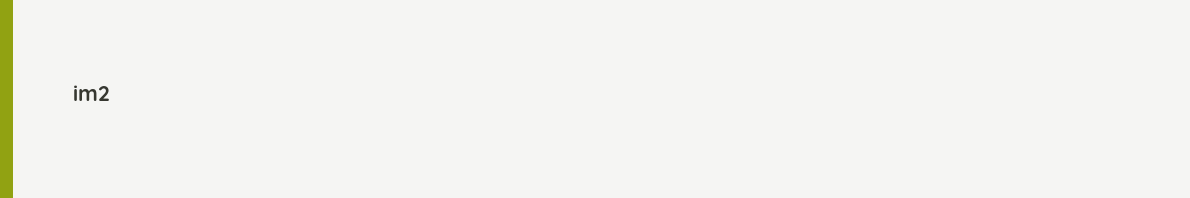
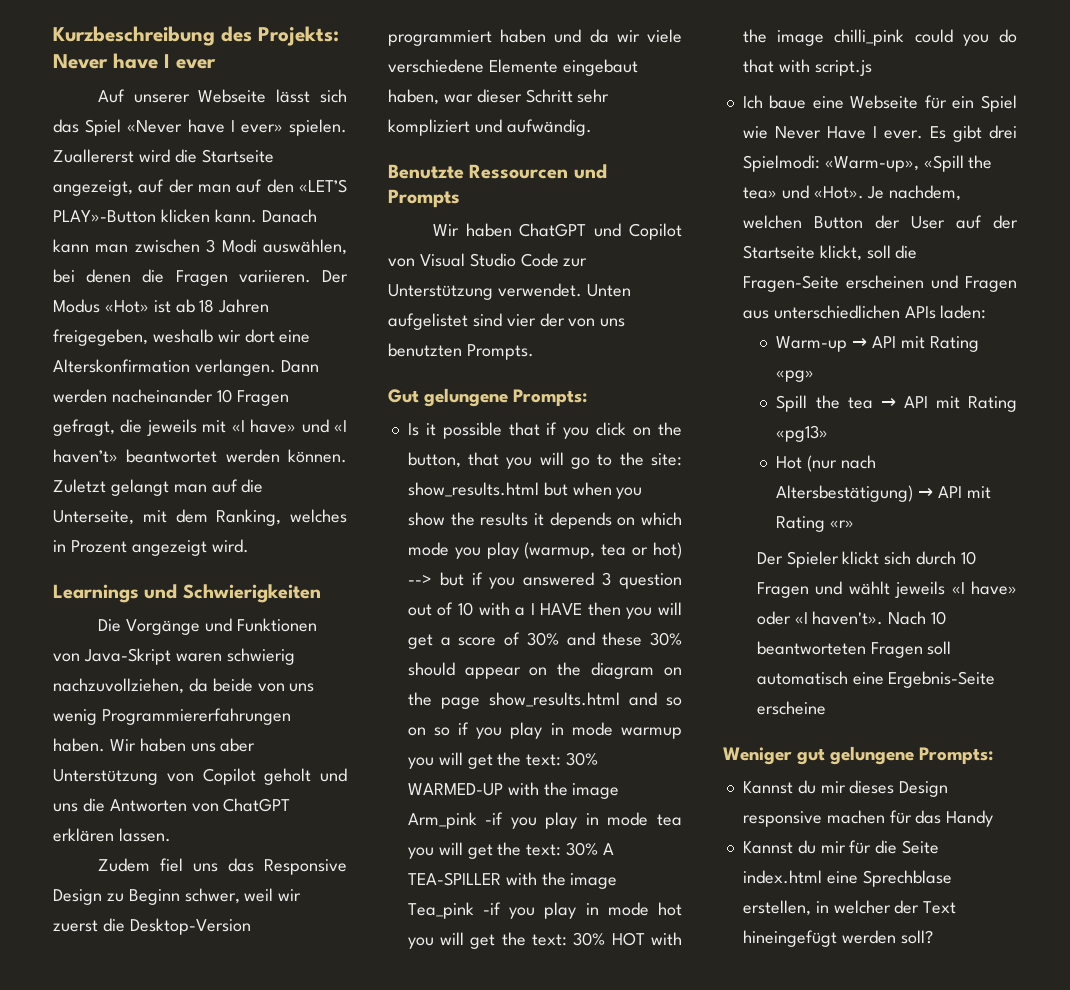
[73,85,110,101] im2 -> [53,26,339,46] [53,53,216,69] [97,89,347,103] [53,119,348,136] [53,149,274,163] [53,179,348,196] [53,209,317,223] [53,239,347,255] [53,269,348,286] [53,299,270,313] [53,329,311,346] [53,359,319,376] [53,389,289,406] [53,419,348,436] [53,449,347,463] [53,479,264,496] [53,509,347,526] [53,539,249,556] [53,584,321,603] [97,618,317,635] [53,648,295,665] [53,678,315,694] [53,708,291,725] [53,738,256,752] [53,768,347,785] [53,798,291,812] [53,828,171,842] [97,858,347,875] [53,888,302,905] [53,918,251,935] [388,29,682,46] [388,59,638,76] [388,89,610,105] [388,119,592,136] [388,164,607,179] [388,189,460,208] [432,223,682,240] [388,253,588,267] [388,283,631,300] [388,313,626,330] [388,343,534,360] [388,388,588,407] [407,422,682,439] [407,452,682,469] [407,482,643,499] [407,512,682,529] [407,542,682,559] [407,572,682,589] [407,602,682,619] [407,632,682,649] [407,662,682,679] [407,692,682,709] [407,722,682,739] [407,752,599,769] [407,782,620,799] [407,812,682,829] [407,842,614,859] [407,872,618,889] [407,902,682,919] [407,932,682,949] [742,29,1017,46] [742,59,872,76] [742,95,1017,112] [742,125,1017,142] [742,155,993,172] [742,185,962,201] [742,215,1018,229] [742,245,918,261] [742,275,1017,292] [742,305,987,319] [776,336,979,352] [776,370,815,382] [776,395,1017,412] [776,425,829,442] [776,455,877,472] [776,485,992,502] [776,516,855,532] [756,551,976,568] [756,581,1017,598] [756,611,947,625] [756,641,952,658] [756,671,996,688] [756,701,826,715] [723,746,994,765] [742,780,949,797] [742,810,994,827] [742,840,940,854] [742,870,952,887] [742,900,957,916] [742,930,933,947] Kurzbeschreibung des Projekts: Never have I ever // Auf unserer Webseite lässt sich das Spiel «Never have I ever» spielen. Zuallererst wird die Startseite angezeigt, auf der man auf den «LET’S PLAY»-Button klicken kann. Danach kann man zwischen 3 Modi auswählen, bei denen die Fragen variieren. Der Modus «Hot» ist ab 18 Jahren freigegeben, weshalb wir dort eine Alterskonfirmation verlangen. Dann werden nacheinander 10 Fragen gefragt, die jeweils mit «I have» und «I haven’t» beantwortet werden können. Zuletzt gelangt man auf die Unterseite, mit dem Ranking, welches in Prozent angezeigt wird. // Learnings und Schwierigkeiten // Die Vorgänge und Funktionen von Java-Skript waren schwierig nachzuvollziehen, da beide von uns wenig Programmiererfahrungen haben. Wir haben uns aber Unterstützung von Copilot geholt und uns die Antworten von ChatGPT erklären lassen. // Zudem fiel uns das Responsive Design zu Beginn schwer, weil wir zuerst die Desktop-Version programmiert haben und da wir viele verschiedene Elemente eingebaut haben, war dieser Schritt sehr kompliziert und aufwändig. // Benutzte Ressourcen und Prompts // Wir haben ChatGPT und Copilot von Visual Studio Code zur Unterstützung verwendet. Unten aufgelistet sind vier der von uns benutzten Prompts. // Gut gelungene Prompts: // Is it possible that if you click on the button, that you will go to the site: show_results.html but when you show the results it depends on which mode you play (warmup, tea or hot) --> but if you answered 3 question out of 10 with a I HAVE then you will get a score of 30% and these 30% should appear on the diagram on the page show_results.html and so on so if you play in mode warmup you will get the text: 30% WARMED-UP with the image Arm_pink -if you play in mode tea you will get the text: 30% A TEA-SPILLER with the image Tea_pink -if you play in mode hot you will get the text: 30% HOT with the image chilli_pink could you do that with script.js // Ich baue eine Webseite für ein Spiel wie Never Have I ever. Es gibt drei Spielmodi: «Warm-up», «Spill the tea» und «Hot». Je nachdem, welchen Button der User auf der Startseite klickt, soll die Fragen-Seite erscheinen und Fragen aus unterschiedlichen APIs laden: // Warm-up → API mit Rating «pg» // Spill the tea → API mit Rating «pg13» // Hot (nur nach Altersbestätigung) → API mit Rating «r» // Der Spieler klickt sich durch 10 Fragen und wählt jeweils «I have» oder «I haven't». Nach 10 beantworteten Fragen soll automatisch eine Ergebnis-Seite erscheine // Weniger gut gelungene Prompts: // Kannst du mir dieses Design responsive machen für das Handy // Kannst du mir für die Seite index.html eine Sprechblase erstellen, in welcher der Text hineingefügt werden soll?

